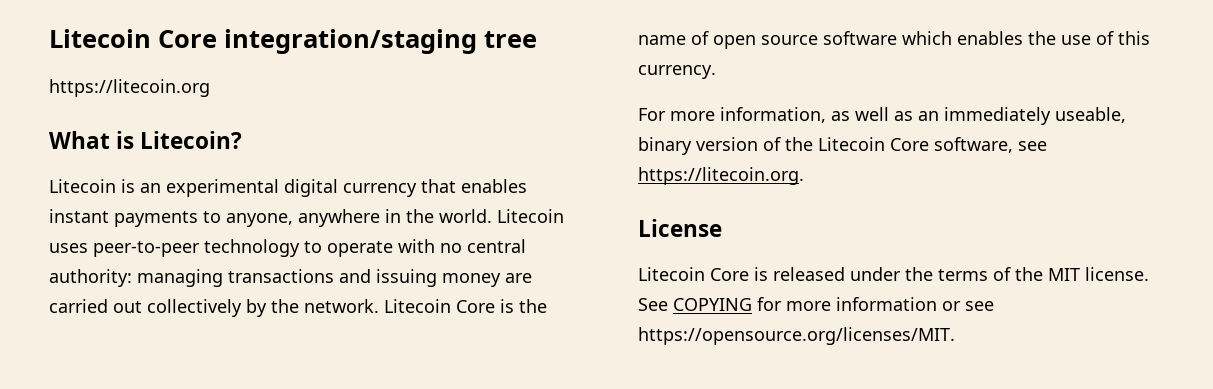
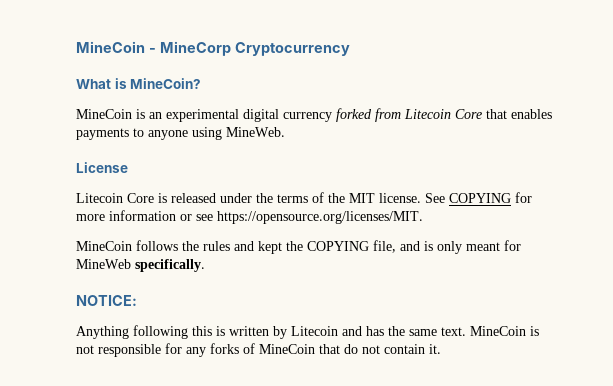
[49,29,537,54] [49,79,210,97] Litecoin Core integration/staging tree // https://litecoin.org -> [76,41,350,56] MineCoin - MineCorp Cryptocurrency
[140,131,243,149] [49,179,116,193] Litecoin? // Litecoin -> [130,78,202,89] [76,109,132,119] MineCoin? // MineCoin
(417, 190) none -> [336,108,482,122] forked from Litecoin Core
[49,209,109,223] instant -> (552, 114) none
[226,209,564,227] [49,239,526,257] [49,269,532,287] [49,299,547,317] [638,31,1150,49] [638,65,716,79] [638,107,1126,125] [638,137,1047,155] [638,167,804,185] anyone, anywhere in the world. Litecoin uses peer-to-peer technology to operate with no central authority: managing transactions and issuing money are carried out collectively by the network. Litecoin Core is the name of open source software which enables the use of this currency. // For more information, as well as an immediately useable, binary version of the Litecoin Core software, see https://litecoin.org. -> [148,127,285,140] anyone using MineWeb.
(955, 336) none -> [76,240,521,254] [76,259,205,272] [76,295,137,306] [76,325,539,339] [76,343,441,357] // MineCoin follows the rules and kept the COPYING file, and is only meant for MineWeb specifically. // NOTICE: // Anything following this is written by Litecoin and has the same text. MineCoin is not responsible for any forks of MineCoin that do not contain it.

